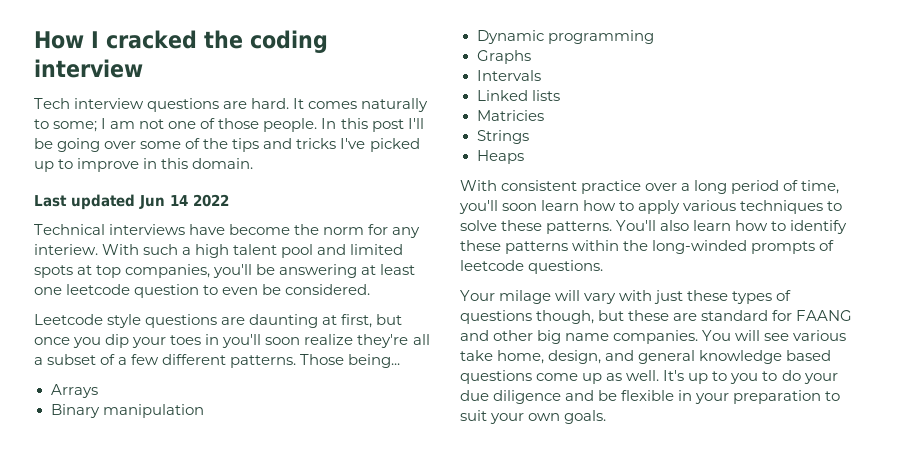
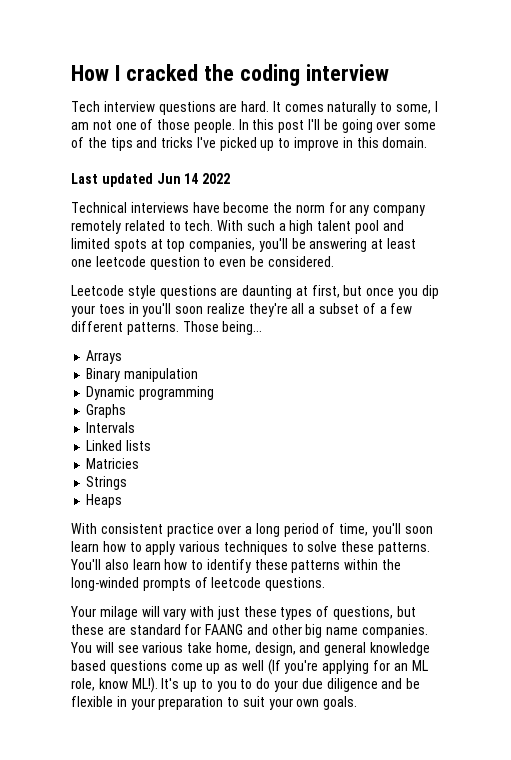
[53,121,98,132] some; -> [396,104,432,114] some,
[34,244,98,255] interiew. -> [373,205,426,216] [71,220,214,234] company remotely related to tech.
[460,310,595,324] questions though, -> [333,606,394,620] questions,
[626,370,660,381] well. -> [241,659,428,675] [71,677,158,693] well (If you're applying for an ML role, know ML!).

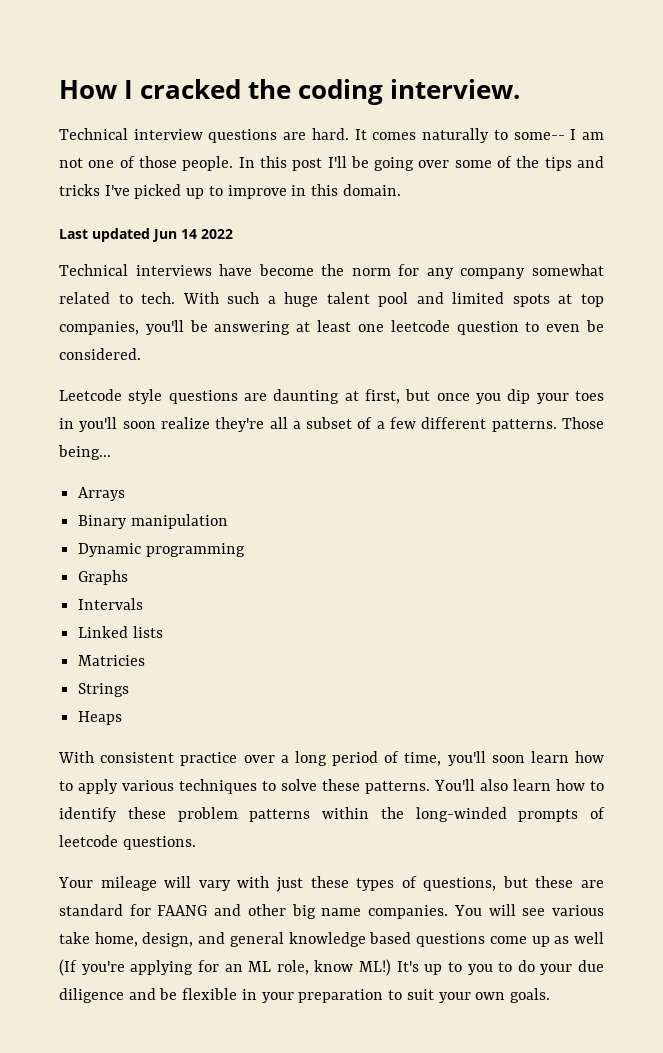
[305,64,389,81] [71,101,100,112] interview // Tech -> [389,79,520,99] [59,128,128,140] interview. // Technical
[396,104,432,114] some, -> [513,132,565,140] some--
[71,220,121,234] remotely -> [532,264,604,276] somewhat
[289,220,314,234] high -> [284,292,319,307] huge
(288, 564) none -> [177,807,238,822] problem
[99,606,138,620] milage -> [100,876,157,891] mileage
[131,677,158,693] ML!). -> [359,959,391,976] ML!)

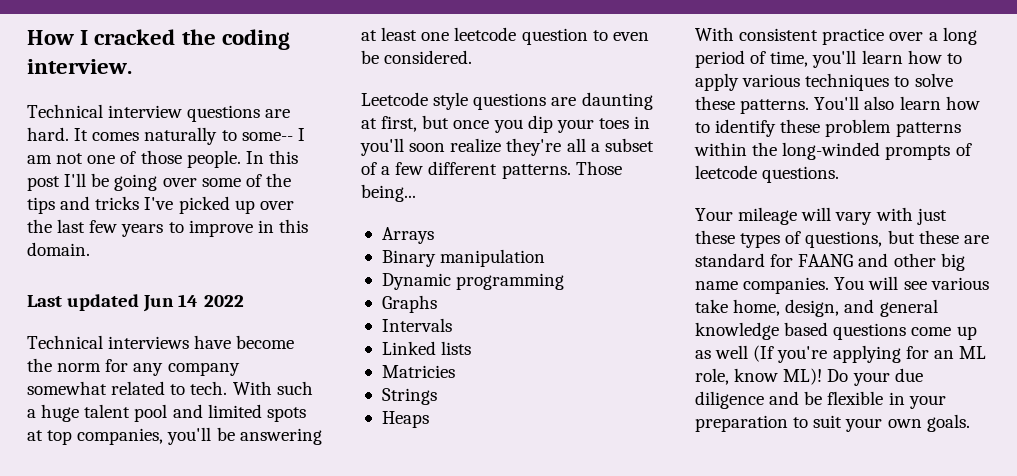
(205, 193) none -> [259,201,294,210] [27,219,164,237] over the last few years
[491,755,525,763] soon -> (857, 59) none
[359,959,535,976] ML!) It's up to you to do -> [783,368,849,385] ML)! Do

